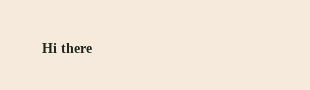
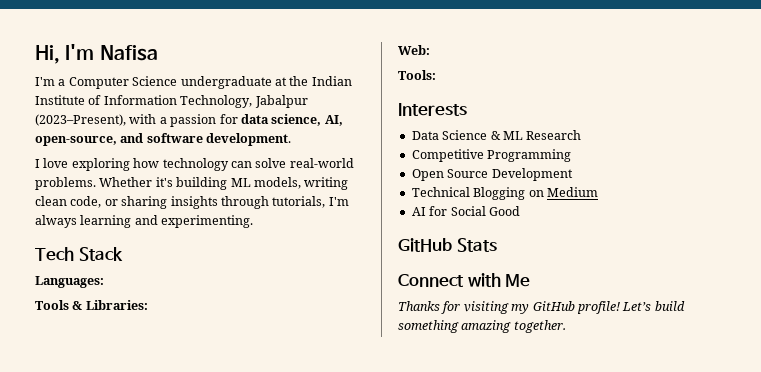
[42,43,92,53] Hi there -> [35,44,158,64] [35,76,352,89] [35,95,308,108] [35,114,343,127] [35,133,292,146] [35,158,354,171] [35,177,349,190] [35,196,349,209] [35,215,254,228] [35,247,123,261] [35,276,104,288] [35,300,148,310] [398,45,430,55] [398,70,436,80] [398,103,467,116] [411,130,582,140] [411,149,572,162] [411,168,573,181] [411,187,598,200] [411,206,520,216] [398,238,497,252] [398,273,531,287] [398,301,685,314] [398,320,566,333] Hi, I'm Nafisa // I'm a Computer Science undergraduate at the Indian Institute of Information Technology, Jabalpur (2023–Present), with a passion for data science, AI, open-source, and software development. // I love exploring how technology can solve real-world problems. Whether it's building ML models, writing clean code, or sharing insights through tutorials, I'm always learning and experimenting. // Tech Stack // Languages: // Tools & Libraries: // Web: // Tools: // Interests // Data Science & ML Research // Competitive Programming // Open Source Development // Technical Blogging on Medium // AI for Social Good // GitHub Stats // Connect with Me // Thanks for visiting my GitHub profile! Let’s build something amazing together.

